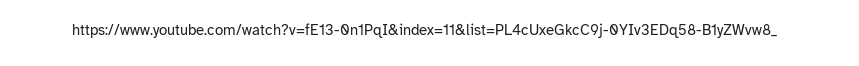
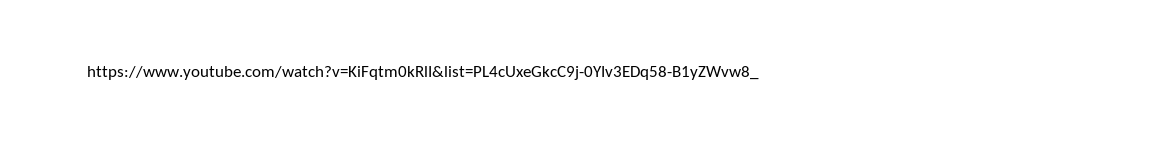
[72,23,777,38] https://www.youtube.com/watch?v=fE13-0n1PqI&index=11&list=PL4cUxeGkcC9j-0YIv3EDq58-B1yZWvw8_ -> [87,66,759,80] https://www.youtube.com/watch?v=KiFqtm0kRlI&list=PL4cUxeGkcC9j-0YIv3EDq58-B1yZWvw8_

